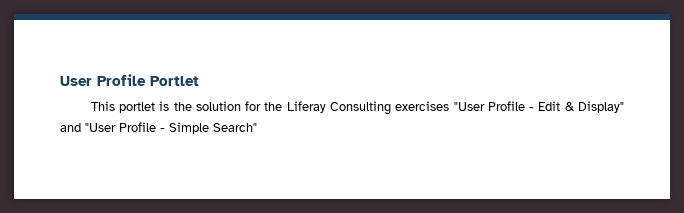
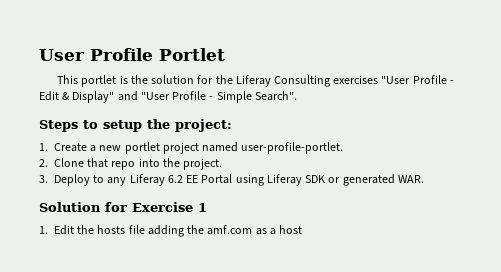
[213,123,257,132] Search" -> [254,91,297,101] [39,119,232,132] [39,142,344,154] [39,158,223,170] [39,174,424,186] [39,202,207,212] [39,225,303,237] Search". // Steps to setup the project: // 1. Create a new portlet project named user-profile-portlet. // 2. Clone that repo into the project. // 3. Deploy to any Liferay 6.2 EE Portal using Liferay SDK or generated WAR. // Solution for Exercise 1 // 1. Edit the hosts file adding the amf.com as a host

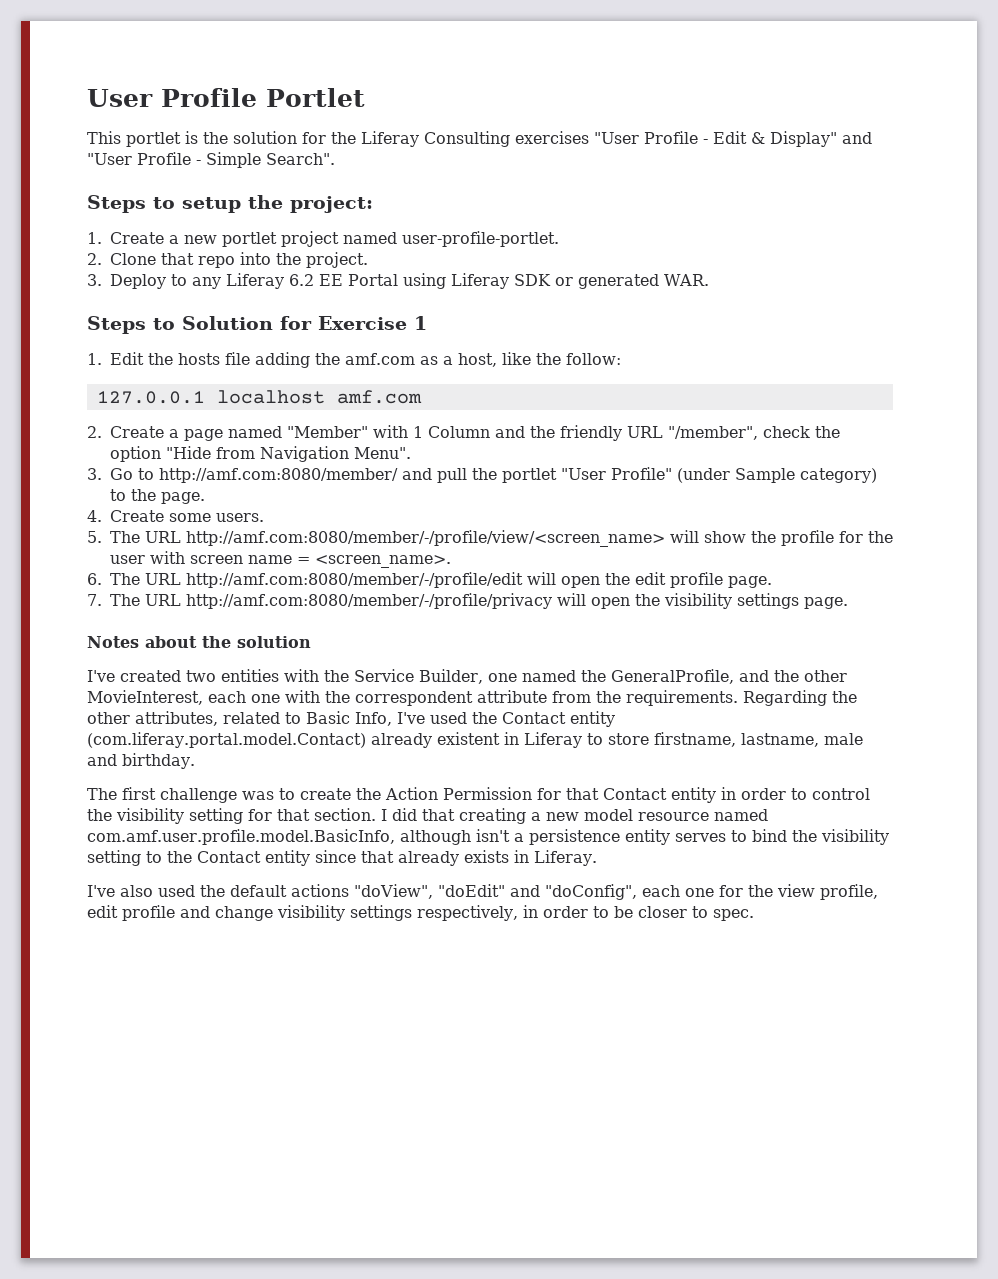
(424, 179) none -> [87,316,175,334] Steps to
[279,225,303,234] host -> [458,352,621,367] [96,390,422,404] [87,425,840,441] [110,446,411,462] [87,467,877,483] [110,489,205,504] [87,510,264,522] [87,530,893,547] [110,551,451,568] [87,572,772,588] [87,593,848,609] [87,636,311,648] [87,669,847,684] [87,690,857,706] [87,711,615,727] [87,732,863,748] [87,753,195,769] [87,787,870,803] [87,808,768,824] [87,829,889,845] [87,850,597,866] [87,884,878,900] [87,905,754,921] host, like the follow: // 127.0.0.1 localhost amf.com // 2. Create a page named "Member" with 1 Column and the friendly URL "/member", check the option "Hide from Navigation Menu". // 3. Go to http://amf.com:8080/member/ and pull the portlet "User Profile" (under Sample category) to the page. // 4. Create some users. // 5. The URL http://amf.com:8080/member/-/profile/view/<screen_name> will show the profile for the user with screen name = <screen_name>. // 6. The URL http://amf.com:8080/member/-/profile/edit will open the edit profile page. // 7. The URL http://amf.com:8080/member/-/profile/privacy will open the visibility settings page. // Notes about the solution // I've created two entities with the Service Builder, one named the GeneralProfile, and the other MovieInterest, each one with the correspondent attribute from the requirements. Regarding the other attributes, related to Basic Info, I've used the Contact entity (com.liferay.portal.model.Contact) already existent in Liferay to store firstname, lastname, male and birthday. // The first challenge was to create the Action Permission for that Contact entity in order to control the visibility setting for that section. I did that creating a new model resource named com.amf.user.profile.model.BasicInfo, although isn't a persistence entity serves to bind the visibility setting to the Contact entity since that already exists in Liferay. // I've also used the default actions "doView", "doEdit" and "doConfig", each one for the view profile, edit profile and change visibility settings respectively, in order to be closer to spec.

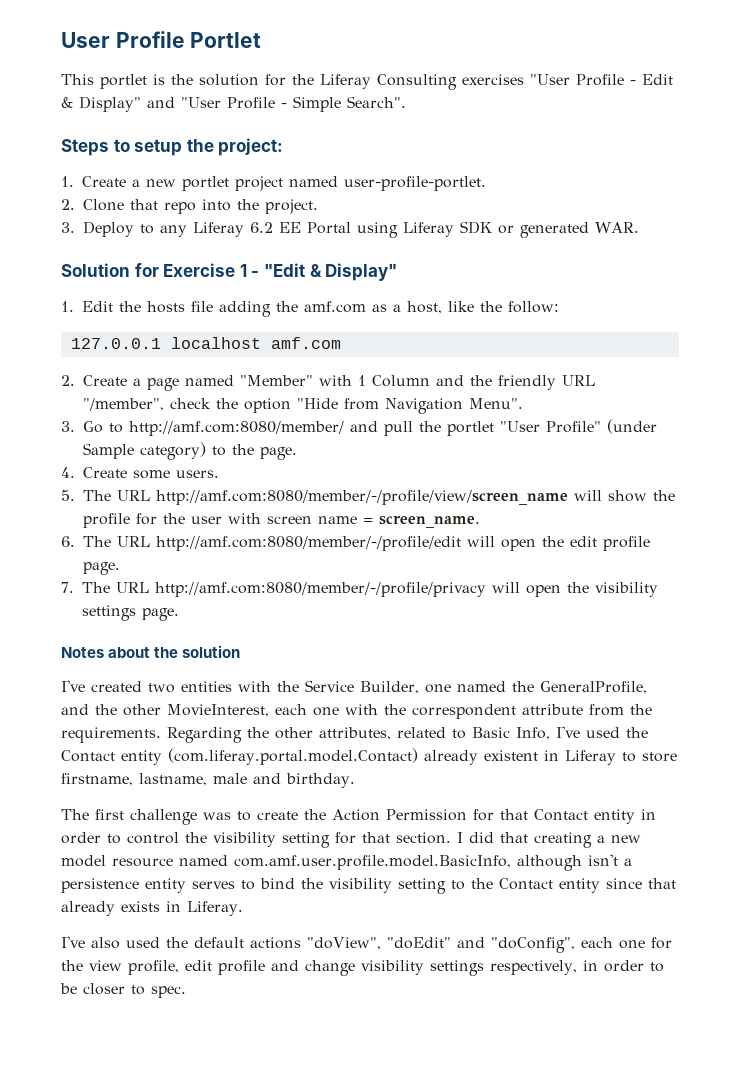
[87,316,175,334] Steps to -> (639, 227) none
(427, 323) none -> [251,263,398,281] - "Edit & Display"
[186,530,665,547] http://amf.com:8080/member/-/profile/view/<screen_name> -> [156,490,568,505] http://amf.com:8080/member/-/profile/view/screen_name
[315,555,451,568] <screen_name>. -> [379,515,480,528] screen_name.

